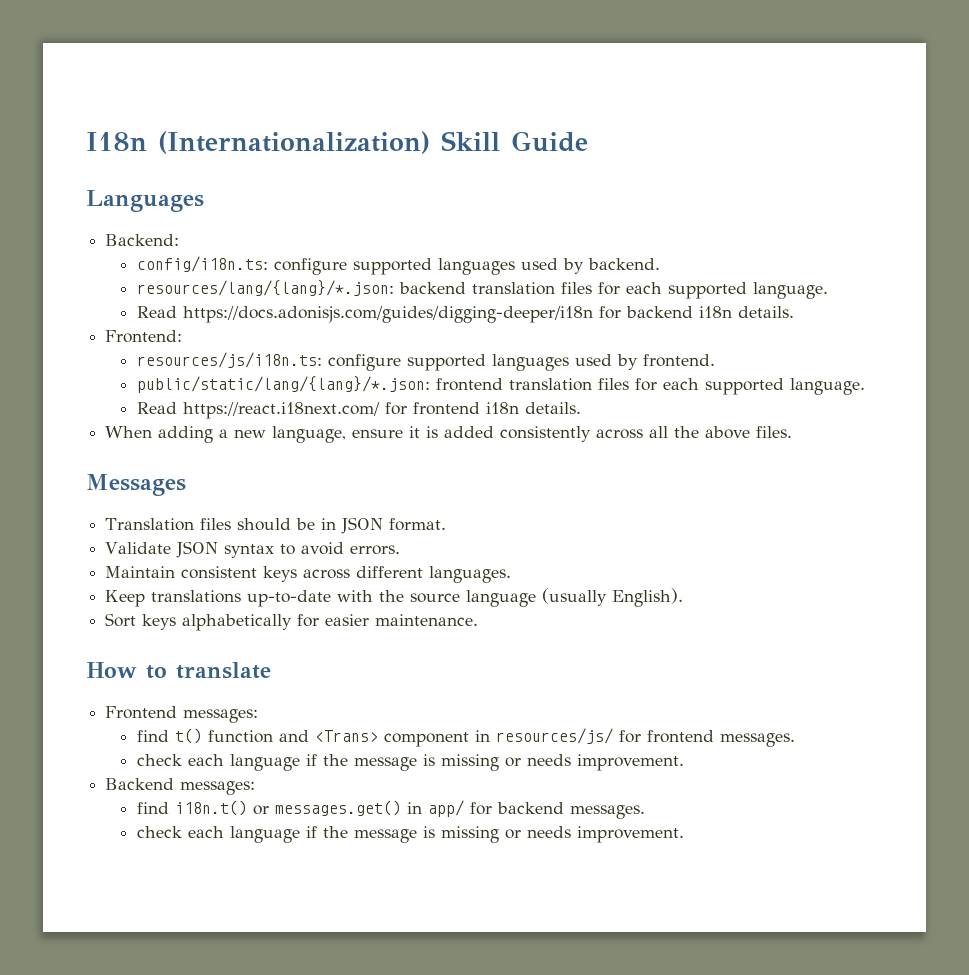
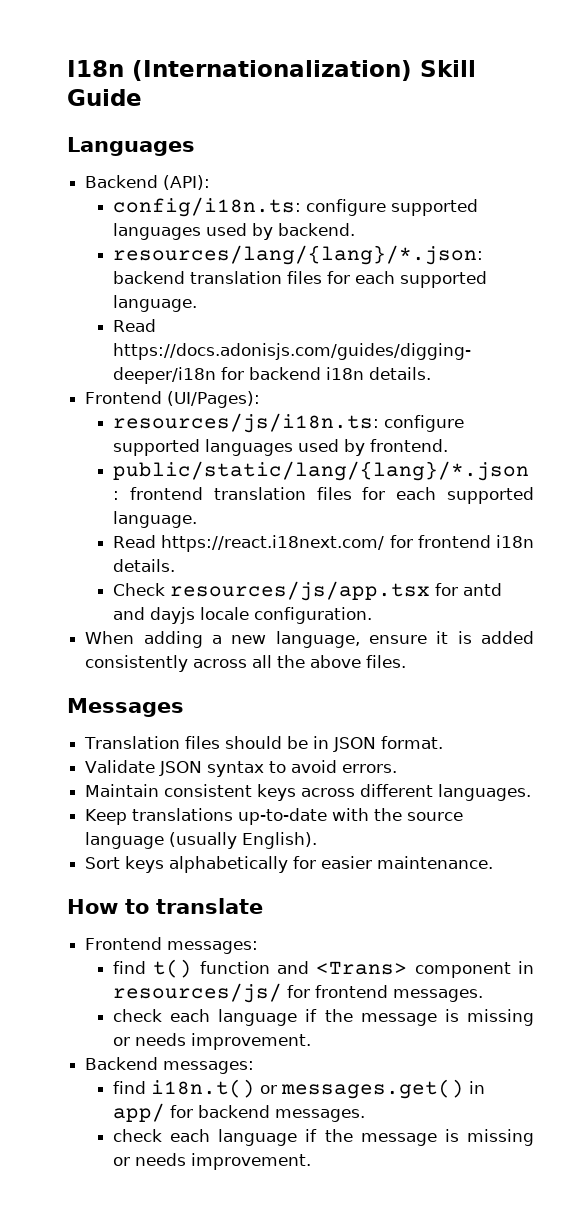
[105,234,180,246] Backend: -> [85,175,211,190] Backend (API):
[105,330,183,343] Frontend: -> [85,391,261,408] Frontend (UI/Pages):
(581, 408) none -> [113,581,503,601] [113,607,373,624] // Check resources/js/app.tsx for antd and dayjs locale configuration.

